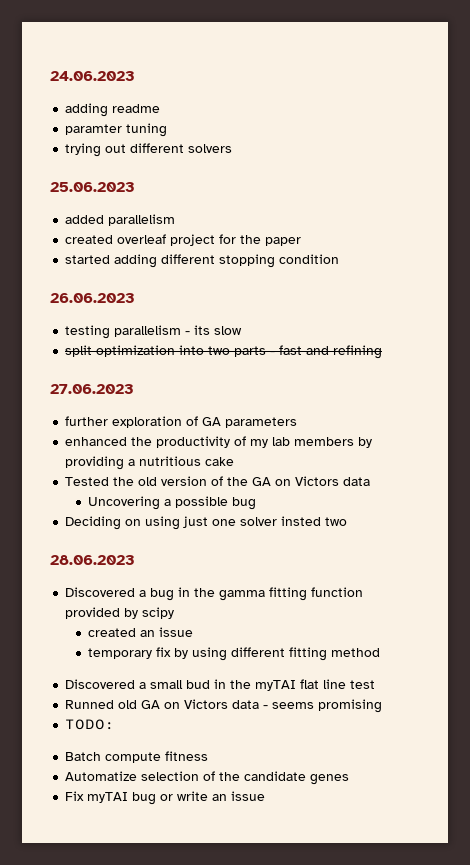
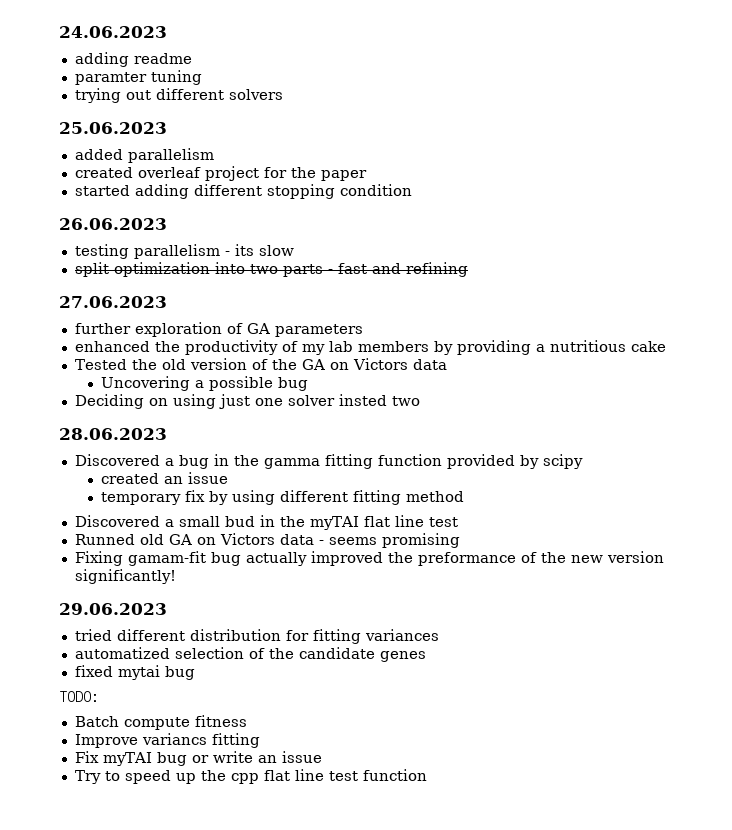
[65,719,116,730] [65,751,209,763] [65,771,350,785] TODO: // Batch compute fitness // Automatize selection of the candidate genes -> [74,551,664,566] [74,569,176,584] [59,603,167,615] [74,629,439,644] [74,647,426,662] [74,665,195,680] [59,691,99,702] [74,715,247,730] [74,733,260,748] Fixing gamam-fit bug actually improved the preformance of the new version significantly! // 29.06.2023 // tried different distribution for fitting variances // automatized selection of the candidate genes // fixed mytai bug // TODO: // Batch compute fitness // Improve variancs fitting
(266, 796) none -> [74,769,427,784] // Try to speed up the cpp flat line test function

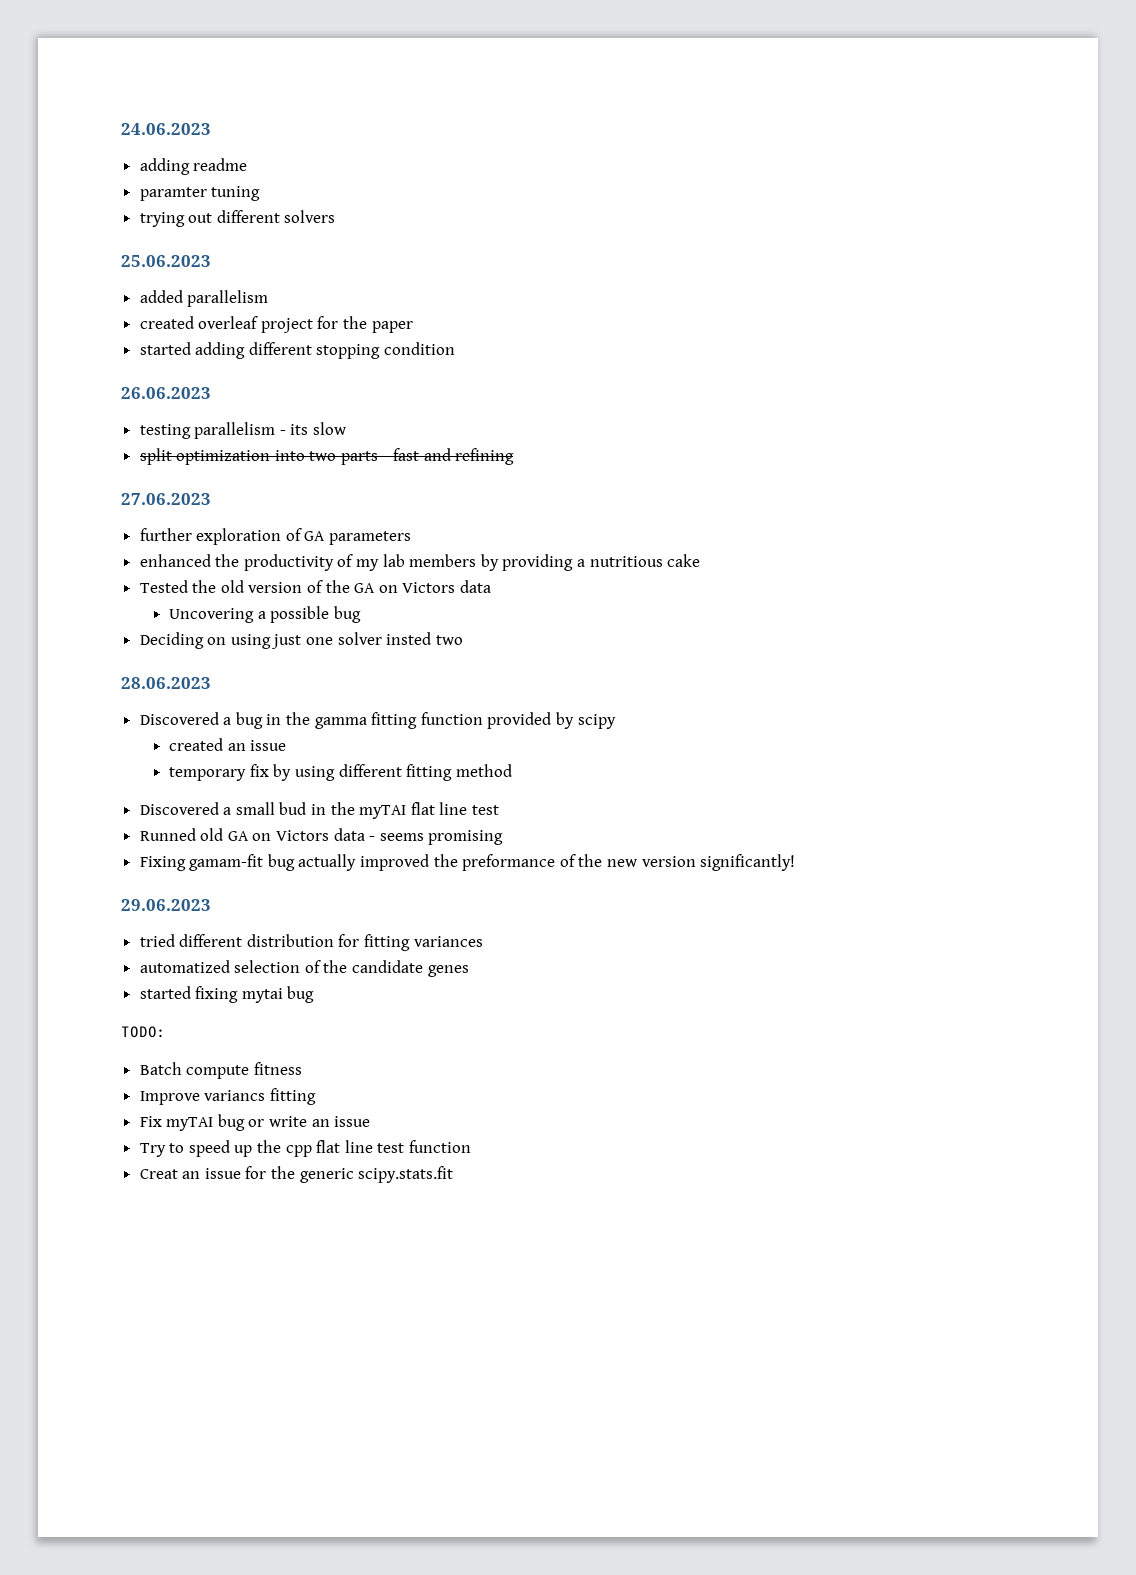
[74,665,113,677] fixed -> [139,986,239,1003] started fixing
(427, 775) none -> [139,1166,454,1183] // Creat an issue for the generic scipy.stats.fit

